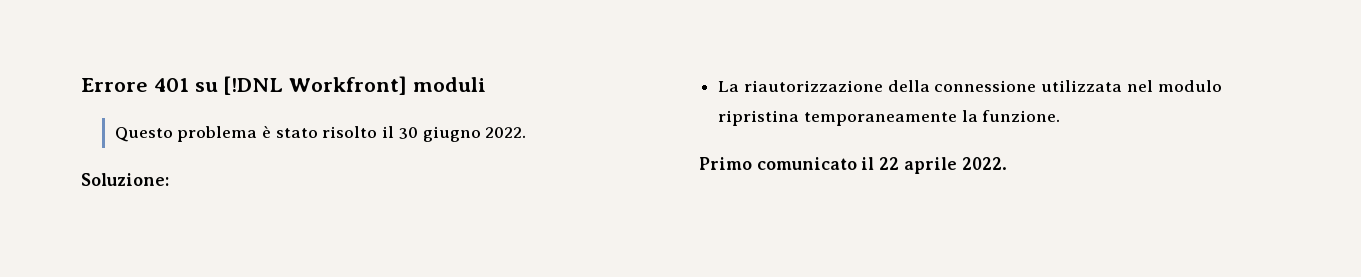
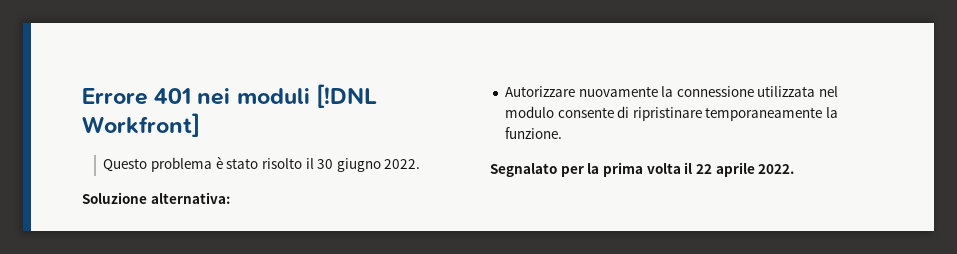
[194,82,218,92] su -> [197,88,310,105] nei moduli
[413,77,487,92] moduli -> (200, 125) none
[81,173,169,186] [718,80,930,92] Soluzione: // La riautorizzazione della -> [82,192,230,204] [504,86,674,97] Soluzione alternativa: // Autorizzare nuovamente la
[718,110,800,126] ripristina -> [557,106,702,121] consente di ripristinare
[699,157,857,170] Primo comunicato -> [490,162,681,177] Segnalato per la prima volta

